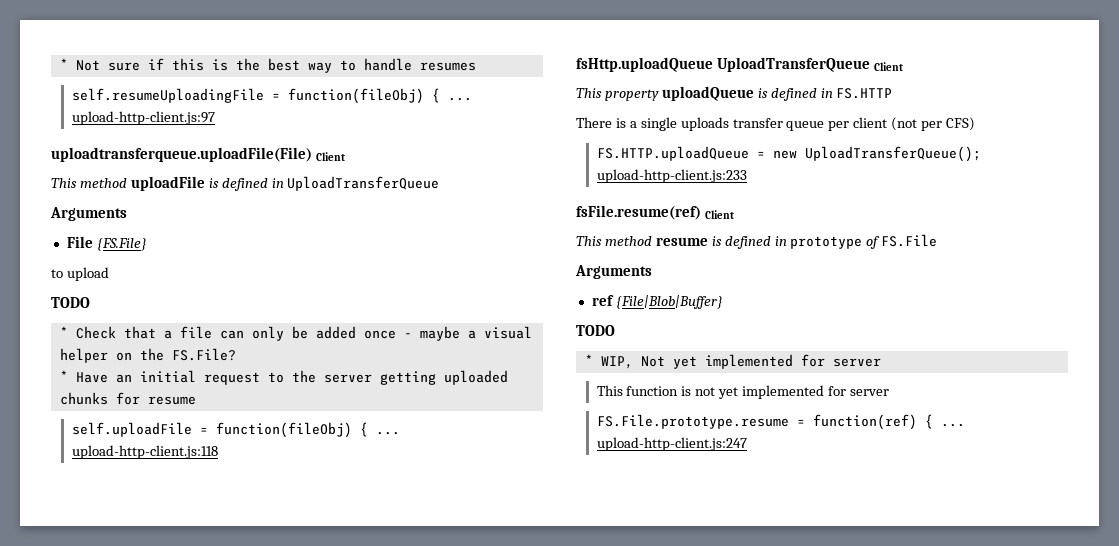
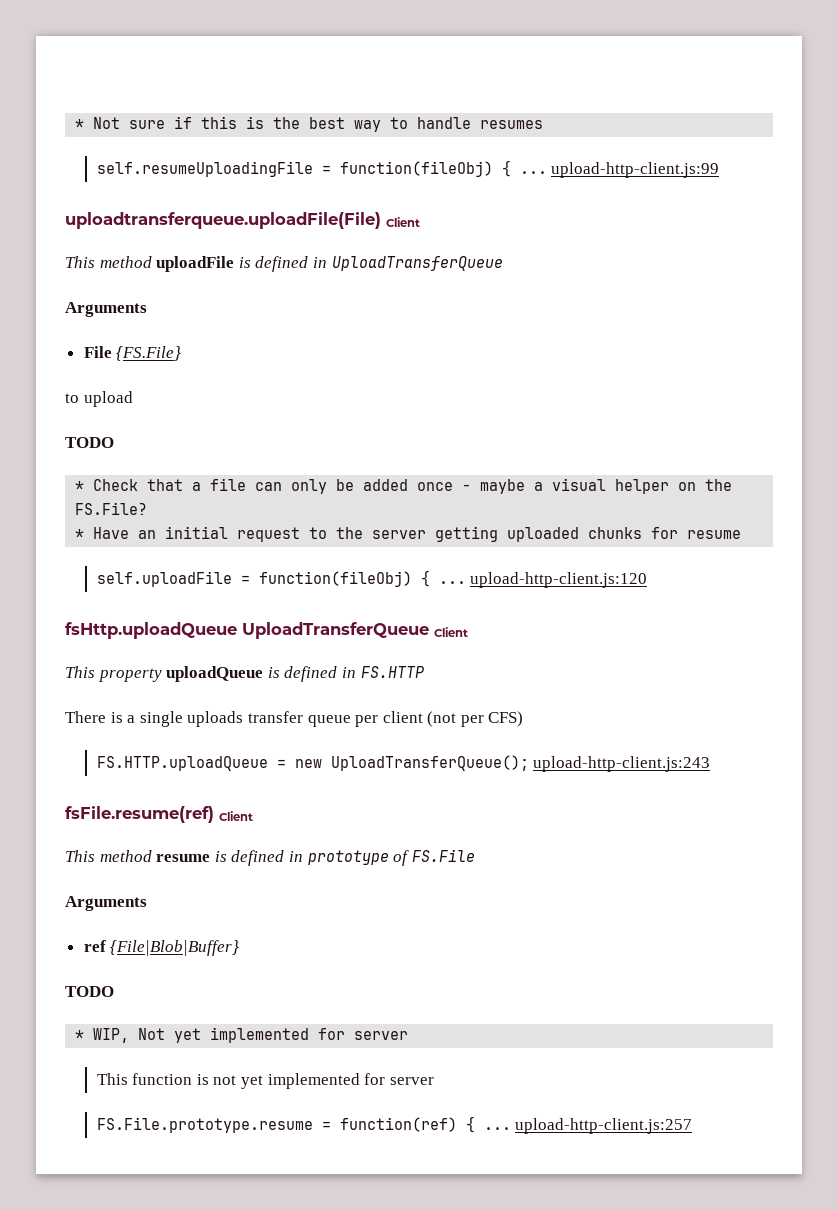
[71,111,215,125] upload-http-client.js:97 -> [551,162,720,178] upload-http-client.js:99
[71,445,218,459] upload-http-client.js:118 -> [470,572,648,588] upload-http-client.js:120
[596,169,747,183] upload-http-client.js:233 -> [533,756,711,772] upload-http-client.js:243
[596,437,747,451] upload-http-client.js:247 -> [515,1118,693,1134] upload-http-client.js:257

